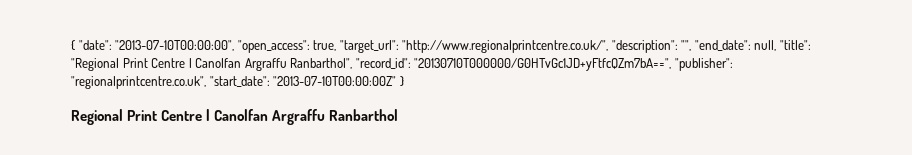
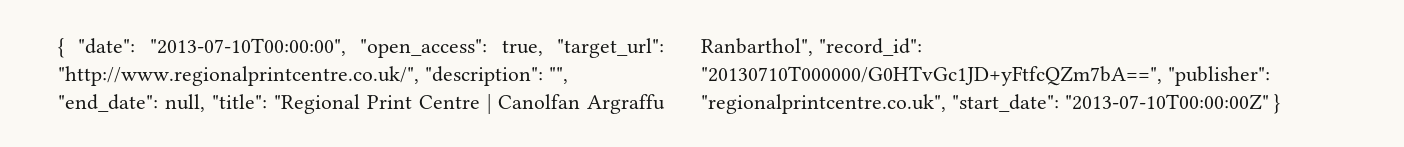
[71,109,399,125] // Regional Print Centre | Canolfan Argraffu Ranbarthol -> (1281, 104) none

